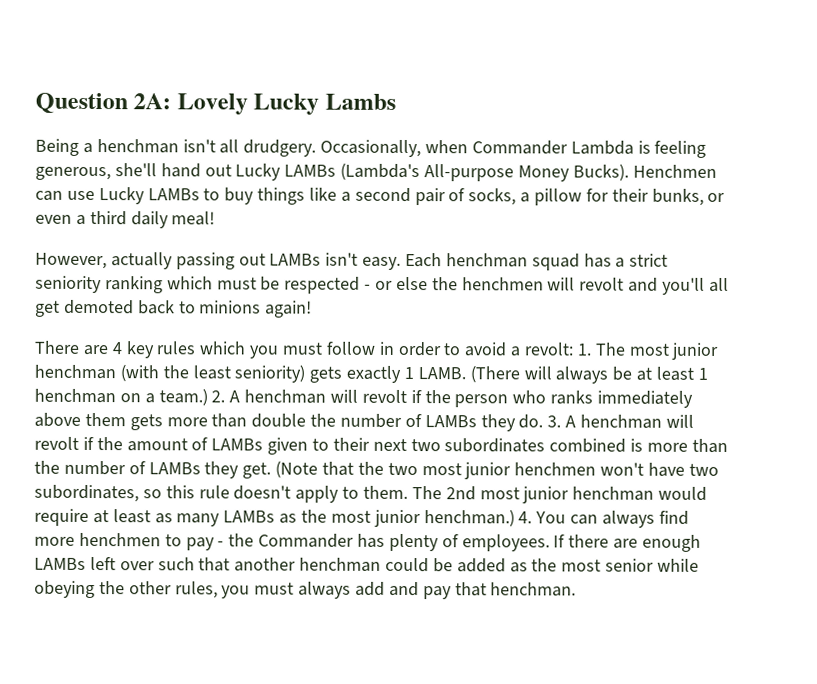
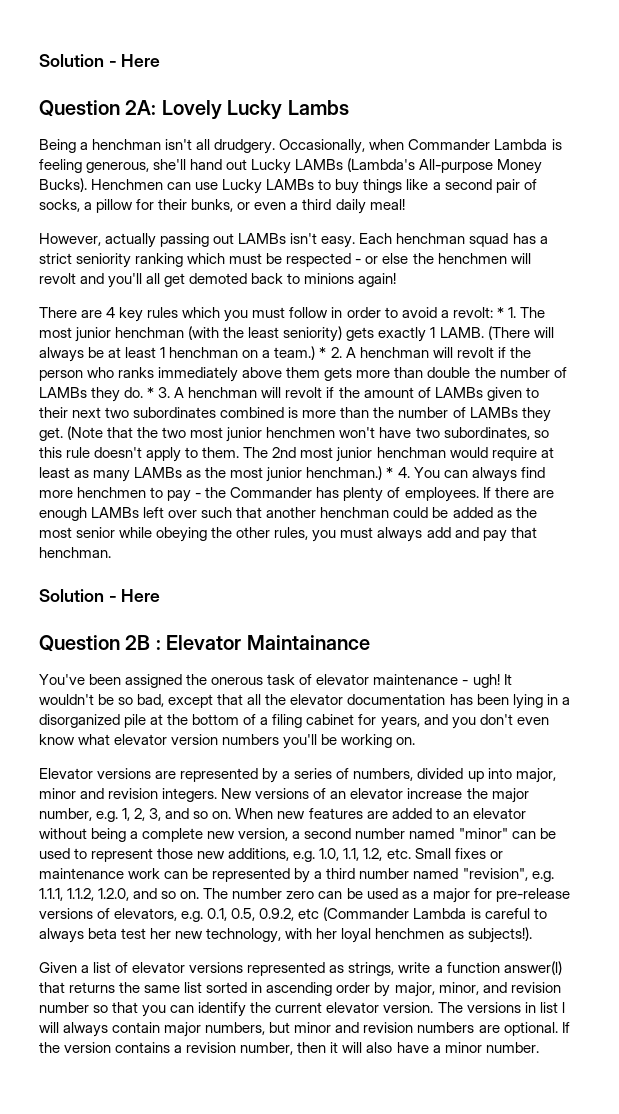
(35, 103) none -> [39,54,161,67] Solution - Here //
(574, 349) none -> [496,307,504,318] *
(208, 397) none -> [319,347,327,358] *
(544, 421) none -> [147,387,155,398] *
(515, 518) none -> [386,467,394,478] *
(577, 589) none -> [39,589,161,602] [39,635,370,652] [39,674,512,688] [39,694,570,709] [39,714,549,729] [39,734,416,749] [39,768,556,783] [39,788,529,803] [39,808,526,822] [39,828,556,842] [39,848,503,862] [39,868,554,883] [39,888,570,903] [39,907,547,922] [39,927,532,943] [39,961,562,976] [39,982,561,997] [39,1002,565,1017] [39,1022,570,1037] [39,1042,539,1055] // Solution - Here // Question 2B : Elevator Maintainance // You've been assigned the onerous task of elevator maintenance - ugh! It wouldn't be so bad, except that all the elevator documentation has been lying in a disorganized pile at the bottom of a filing cabinet for years, and you don't even know what elevator version numbers you'll be working on. // Elevator versions are represented by a series of numbers, divided up into major, minor and revision integers. New versions of an elevator increase the major number, e.g. 1, 2, 3, and so on. When new features are added to an elevator without being a complete new version, a second number named "minor" can be used to represent those new additions, e.g. 1.0, 1.1, 1.2, etc. Small fixes or maintenance work can be represented by a third number named "revision", e.g. 1.1.1, 1.1.2, 1.2.0, and so on. The number zero can be used as a major for pre-release versions of elevators, e.g. 0.1, 0.5, 0.9.2, etc (Commander Lambda is careful to always beta test her new technology, with her loyal henchmen as subjects!). // Given a list of elevator versions represented as strings, write a function answer(l) that returns the same list sorted in ascending order by major, minor, and revision number so that you can identify the current elevator version. The versions in list l will always contain major numbers, but minor and revision numbers are optional. If the version contains a revision number, then it will also have a minor number.

